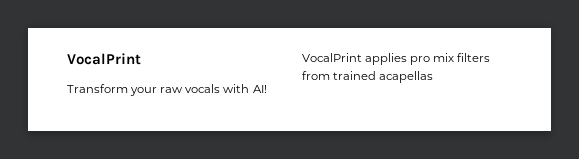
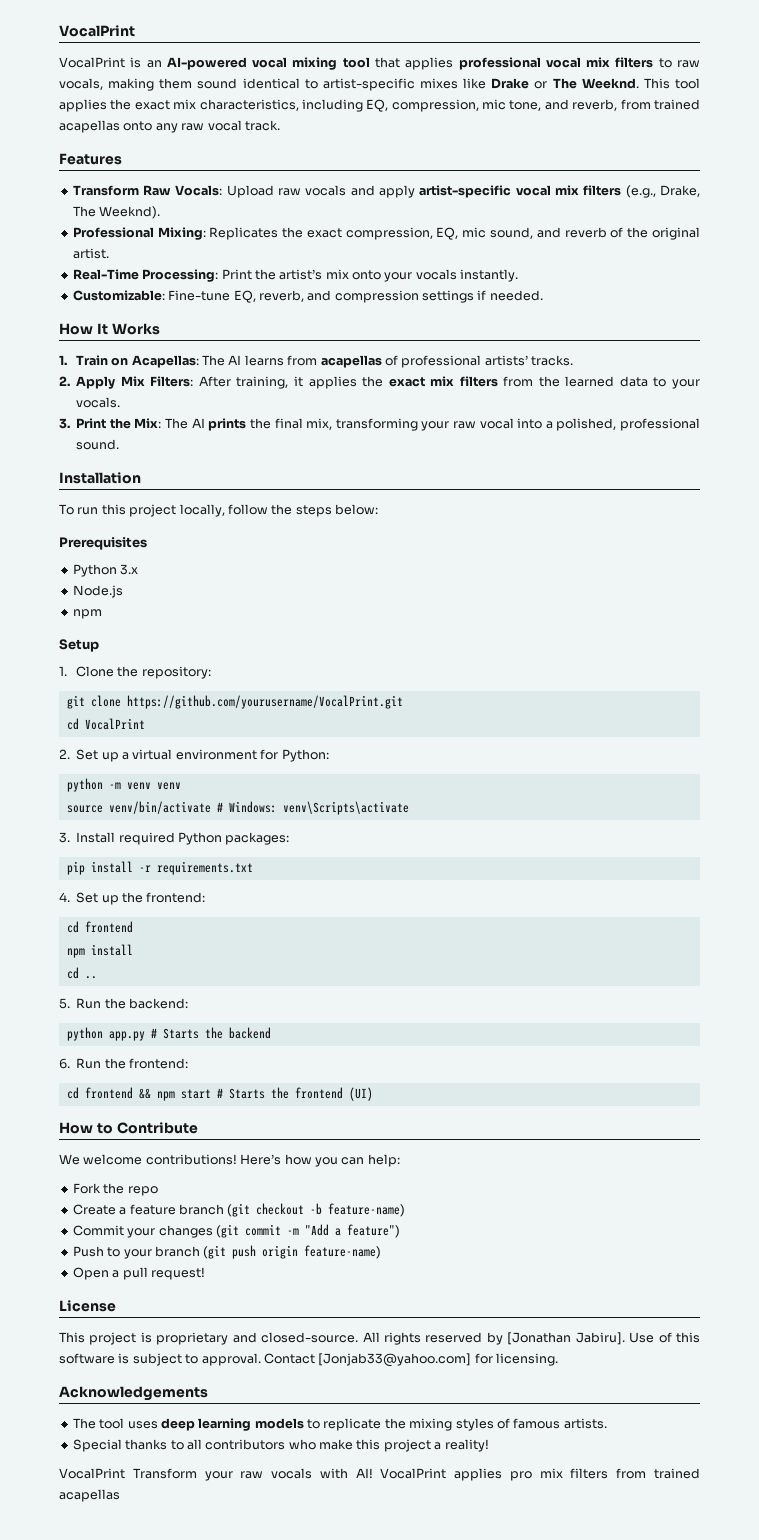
[67,53,141,65] VocalPrint // -> [59,25,135,37] [59,57,701,70] [59,78,700,91] [59,99,700,112] [59,120,280,133] [59,153,122,165] [72,185,701,198] [72,206,161,219] [72,227,701,240] [72,248,109,259] [72,269,519,282] [72,290,543,303] [59,323,160,335] [59,355,574,368] [59,376,700,389] [76,397,121,408] [59,418,700,431] [76,439,120,450] [59,472,141,484] [59,504,378,517] [59,537,147,550] [72,564,139,577] [72,585,123,598] [72,609,102,619] [59,639,99,652] [59,666,211,679] [66,695,403,709] [66,718,145,730] [59,749,329,762] [66,778,181,792] [66,801,409,815] [59,832,290,845] [66,861,253,875] [59,892,206,905] [66,921,133,933] [66,944,133,958] [66,967,97,979] [59,998,188,1009] [66,1027,271,1041] [59,1058,188,1069] [66,1087,373,1101] [59,1122,198,1134] [59,1154,400,1167] [72,1183,158,1196] [72,1203,406,1217] [72,1224,400,1238] [72,1245,382,1259] [72,1267,205,1280] [59,1300,116,1312] [59,1332,701,1345] [59,1353,558,1367] [59,1386,208,1401] [72,1418,607,1431] [72,1439,489,1452] [59,1468,125,1479] VocalPrint // VocalPrint is an AI-powered vocal mixing tool that applies professional vocal mix filters to raw vocals, making them sound identical to artist-specific mixes like Drake or The Weeknd. This tool applies the exact mix characteristics, including EQ, compression, mic tone, and reverb, from trained acapellas onto any raw vocal track. // Features // Transform Raw Vocals: Upload raw vocals and apply artist-specific vocal mix filters (e.g., Drake, The Weeknd). // Professional Mixing: Replicates the exact compression, EQ, mic sound, and reverb of the original artist. // Real-Time Processing: Print the artist’s mix onto your vocals instantly. // Customizable: Fine-tune EQ, reverb, and compression settings if needed. // How It Works // 1. Train on Acapellas: The AI learns from acapellas of professional artists’ tracks. // 2. Apply Mix Filters: After training, it applies the exact mix filters from the learned data to your vocals. // 3. Print the Mix: The AI prints the final mix, transforming your raw vocal into a polished, professional sound. // Installation // To run this project locally, follow the steps below: // Prerequisites // Python 3.x // Node.js // npm // Setup // 1. Clone the repository: // git clone https://github.com/yourusername/VocalPrint.git // cd VocalPrint // 2. Set up a virtual environment for Python: // python -m venv venv // source venv/bin/activate # Windows: venv\Scripts\activate // 3. Install required Python packages: // pip install -r requirements.txt // 4. Set up the frontend: // cd frontend // npm install // cd .. // 5. Run the backend: // python app.py # Starts the backend // 6. Run the frontend: // cd frontend && npm start # Starts the frontend (UI) // How to Contribute // We welcome contributions! Here’s how you can help: // Fork the repo // Create a feature branch (git checkout -b feature-name) // Commit your changes (git commit -m "Add a feature") // Push to your branch (git push origin feature-name) // Open a pull request! // License // This project is proprietary and closed-source. All rights reserved by [Jonathan Jabiru]. Use of this software is subject to approval. Contact [Jonjab33@yahoo.com] for licensing. // Acknowledgements // The tool uses deep learning models to replicate the mixing styles of famous artists. // Special thanks to all contributors who make this project a reality! // VocalPrint

